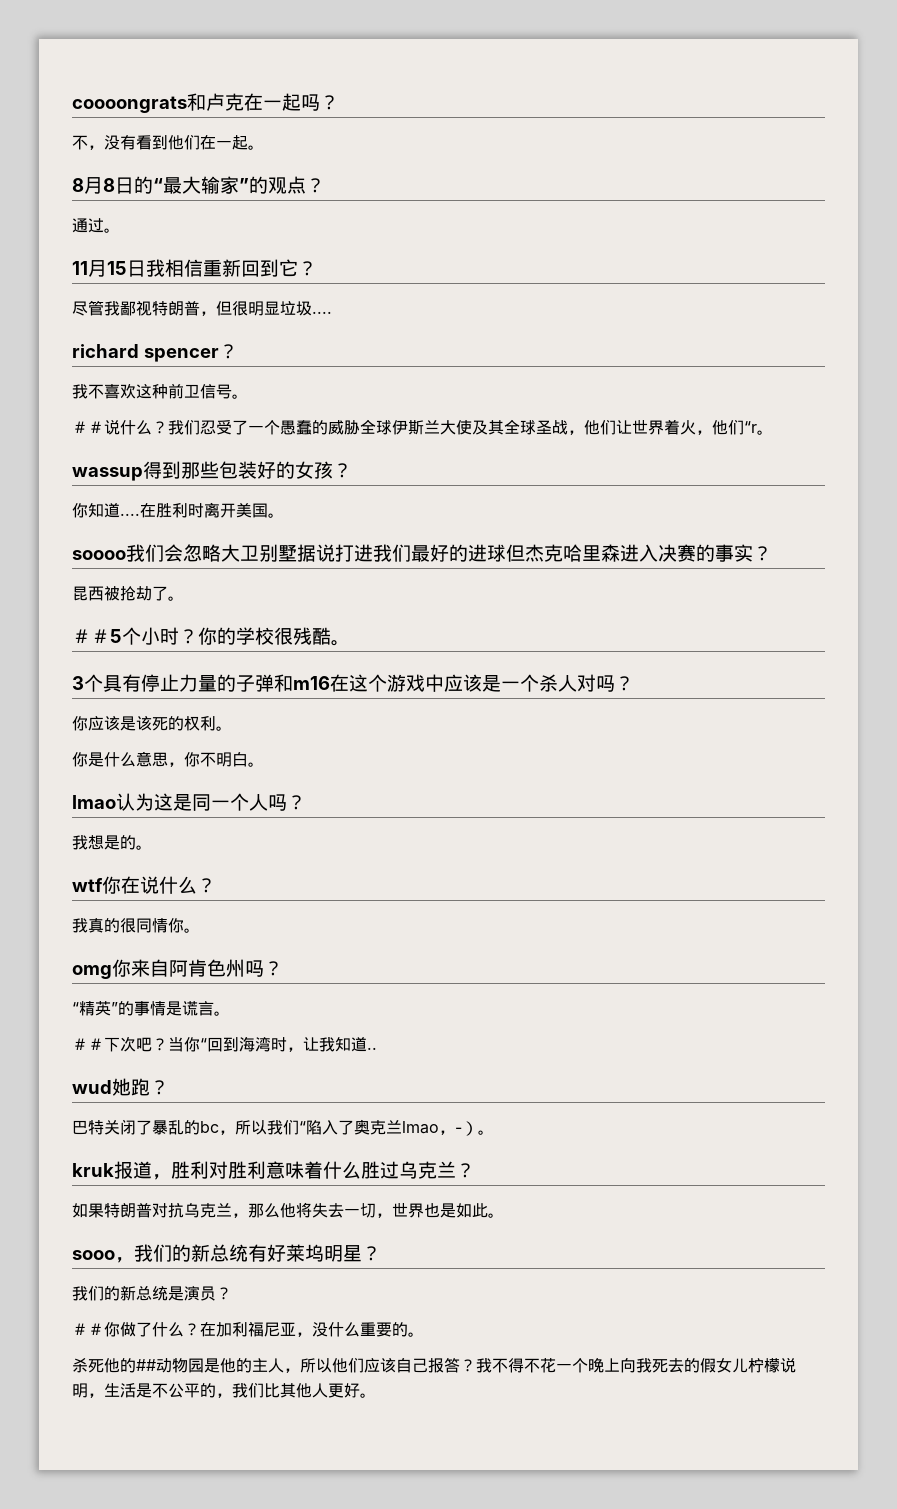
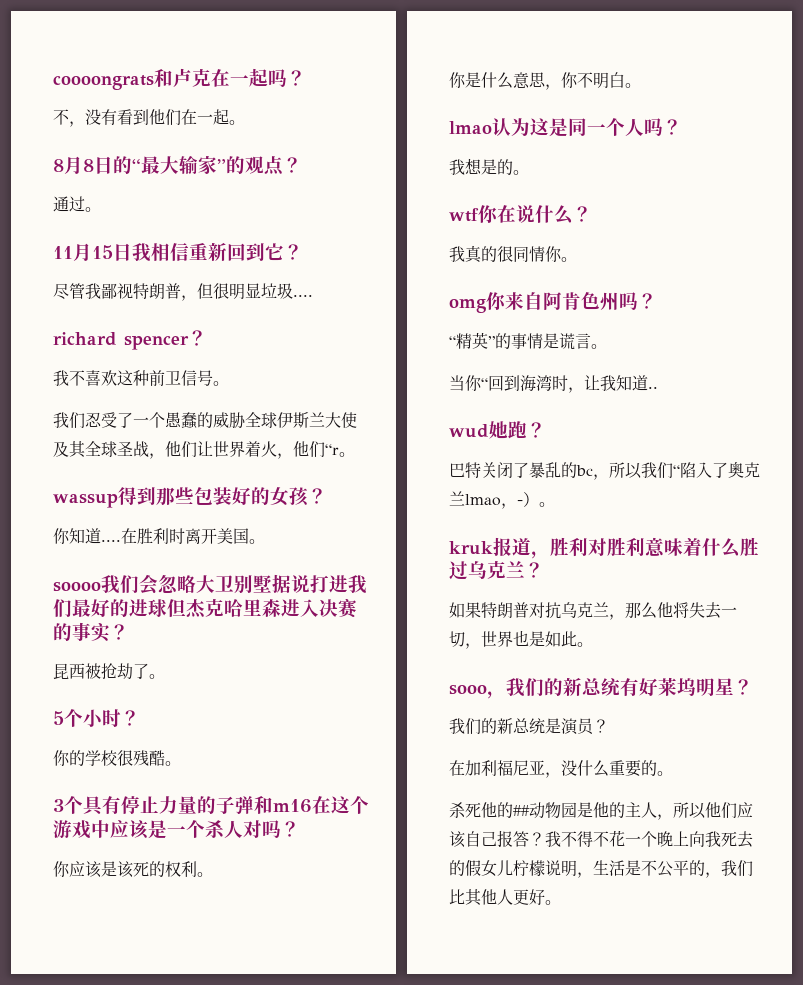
[72,419,168,435] ＃＃说什么？ -> (229, 383) none
[72,629,110,643] ＃＃ -> (165, 676) none
(198, 636) none -> (140, 718) //
[72,1036,168,1052] ＃＃下次吧？ -> (607, 346) none
[72,1322,200,1337] ＃＃你做了什么？ -> (609, 726) none

